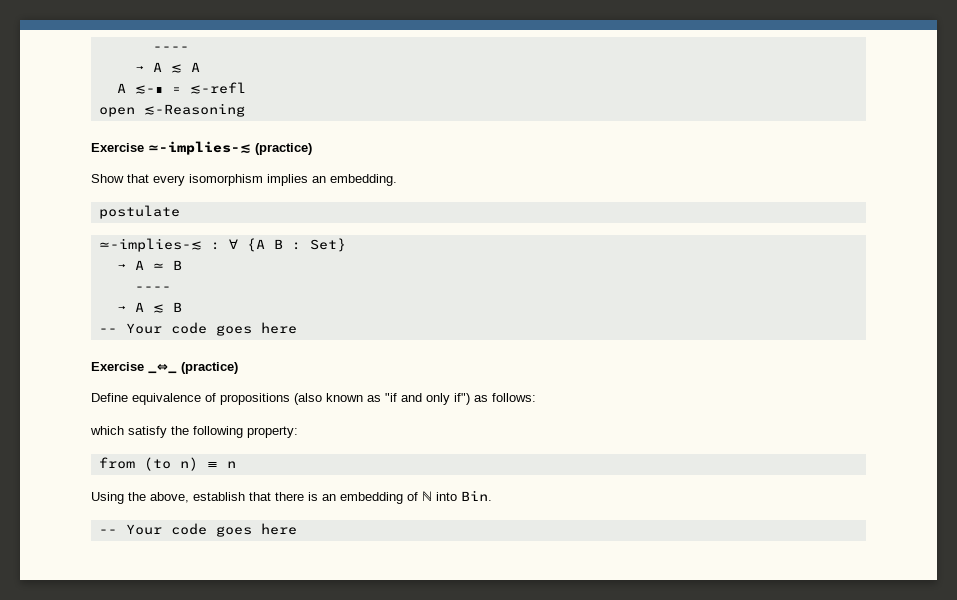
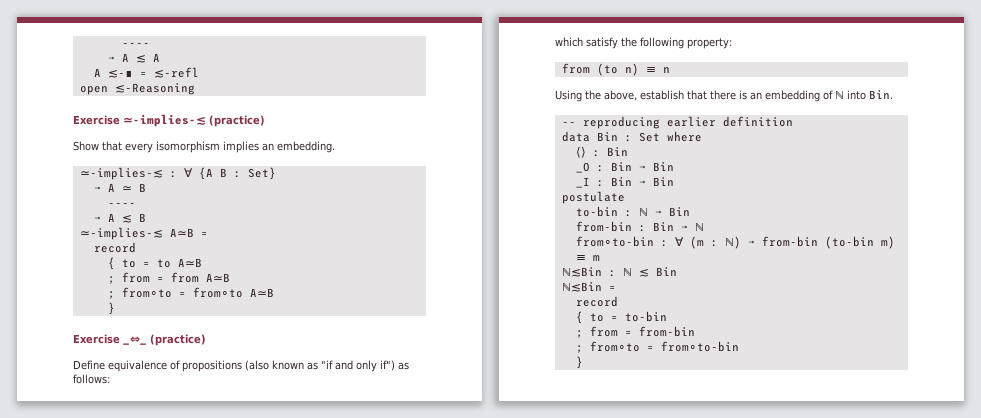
[98,205,180,219] // postulate -> (335, 147) none
[98,322,297,336] -- Your code goes here -> [79,227,208,240] [93,242,136,253] [107,257,202,270] [107,272,230,284] [107,287,274,299] [107,302,115,315] ≃-implies-≲ A≃B = // record // { to = to A≃B // ; from = from A≃B // ; from∘to = from∘to A≃B // }
[125,523,297,537] Your code goes here -> [582,116,793,129] [561,131,702,142] [575,146,628,158] [575,162,674,173] [575,177,674,188] [561,191,625,204] [575,206,690,217] [575,221,704,232] [575,236,895,249] [575,255,600,261] [561,267,677,277] [561,282,616,292] [575,296,618,307] [575,311,667,324] [575,326,695,338] [575,341,739,353] [575,356,583,369] reproducing earlier definition // data Bin : Set where // ⟨⟩ : Bin // _O : Bin → Bin // _I : Bin → Bin // postulate // to-bin : ℕ → Bin // from-bin : Bin → ℕ // from∘to-bin : ∀ (m : ℕ) → from-bin (to-bin m) ≡ m // ℕ≲Bin : ℕ ≲ Bin // ℕ≲Bin = // record // { to = to-bin // ; from = from-bin // ; from∘to = from∘to-bin // }

